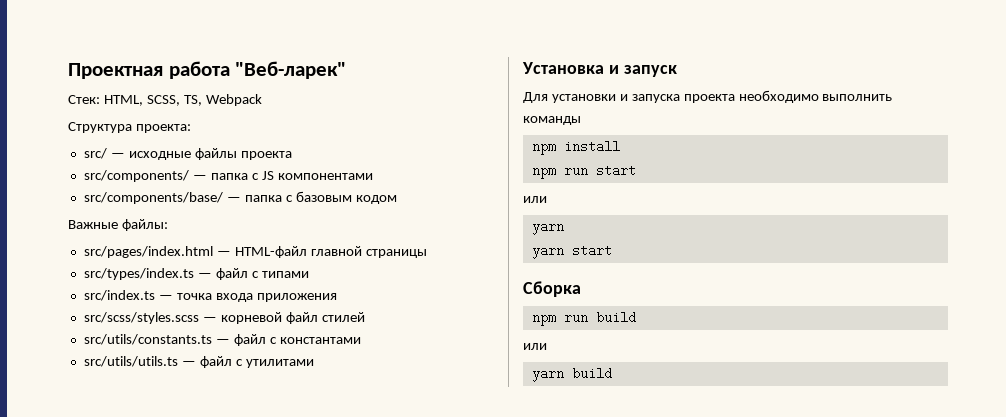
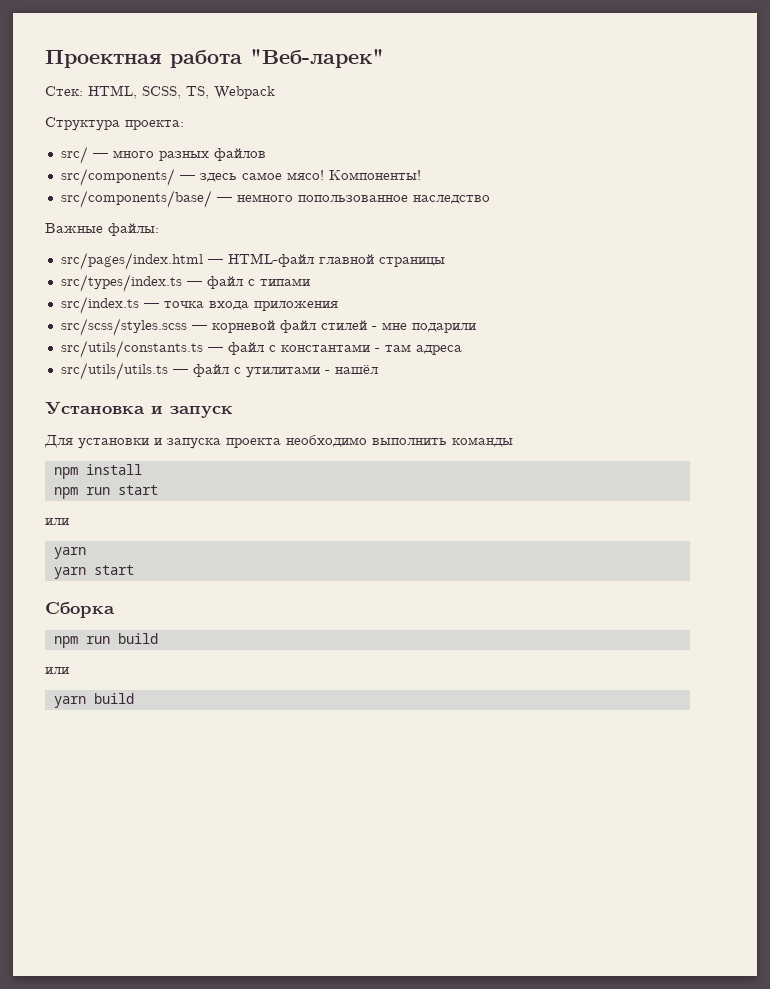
[128,148,292,160] исходные файлы проекта -> [112,148,266,161] много разных файлов
[210,171,373,180] [83,191,397,204] папка с JS компонентами // src/components/base/ — папка с базовым кодом -> [199,170,421,182] [60,190,490,208] здесь самое мясо! Компоненты! // src/components/base/ — немного попользованное наследство
(365, 317) none -> [371,322,476,333] - мне подарили
(361, 340) none -> [374,344,462,355] - там адреса
(314, 363) none -> [324,365,378,374] - нашёл

